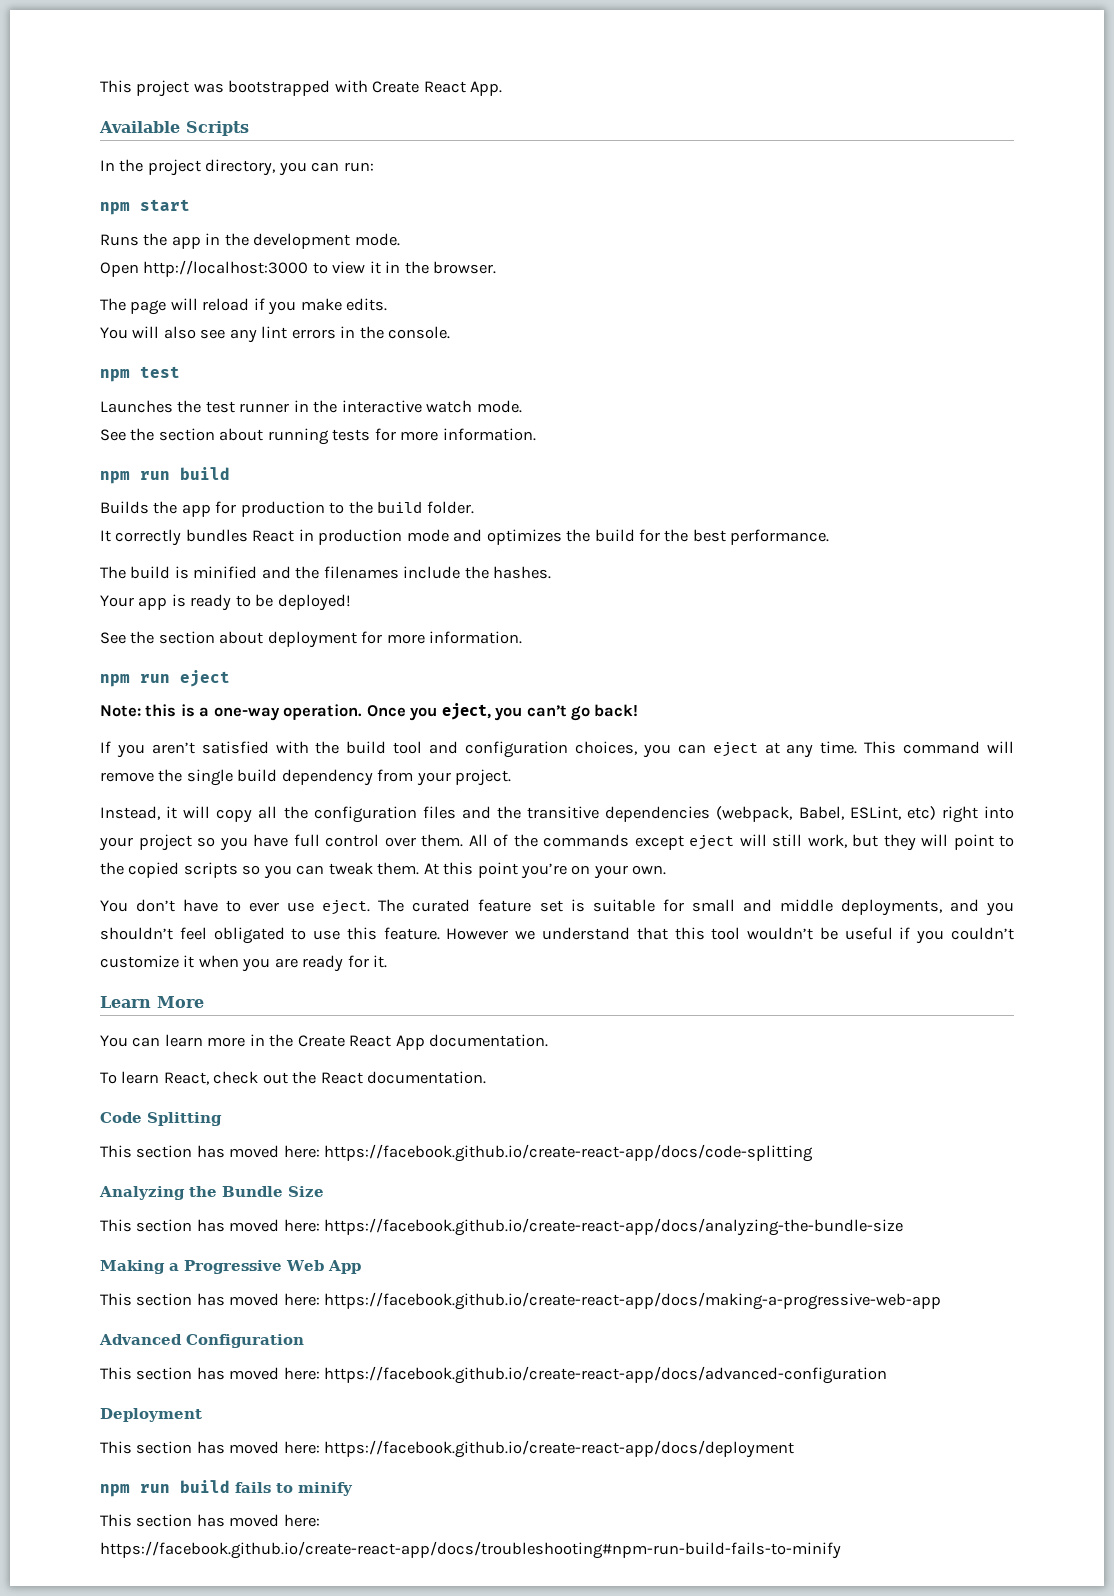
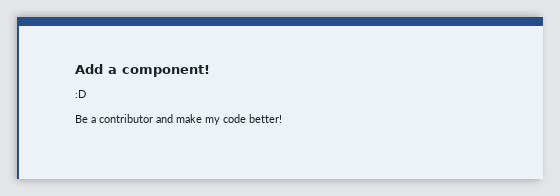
[100,80,503,97] [99,121,249,136] [100,159,374,176] [100,199,190,215] [100,233,400,249] [100,260,497,277] [100,298,388,315] [100,326,451,343] [100,366,180,382] [100,400,522,413] [100,428,536,445] [100,467,230,484] [100,501,474,517] [100,529,830,546] [100,566,552,579] [100,594,351,611] [100,631,523,648] [100,670,230,687] [100,703,639,721] [100,741,1015,758] [100,769,512,786] [100,806,1015,823] [99,834,1014,851] [100,862,667,879] [100,899,1015,916] [100,927,1015,944] [100,955,388,972] [100,996,204,1008] [100,1034,549,1050] [100,1071,487,1085] [100,1112,222,1126] [100,1144,814,1162] [99,1186,324,1200] [100,1218,904,1236] [100,1260,361,1274] [100,1292,942,1310] [99,1334,304,1348] [100,1366,888,1384] [100,1408,202,1422] [100,1440,795,1458] [100,1480,353,1497] [100,1514,320,1527] [100,1541,841,1559] This project was bootstrapped with Create React App. // Available Scripts // In the project directory, you can run: // npm start // Runs the app in the development mode. // Open http://localhost:3000 to view it in the browser. // The page will reload if you make edits. // You will also see any lint errors in the console. // npm test // Launches the test runner in the interactive watch mode. // See the section about running tests for more information. // npm run build // Builds the app for production to the build folder. // It correctly bundles React in production mode and optimizes the build for the best performance. // The build is minified and the filenames include the hashes. // Your app is ready to be deployed! // See the section about deployment for more information. // npm run eject // Note: this is a one-way operation. Once you eject, you can’t go back! // If you aren’t satisfied with the build tool and configuration choices, you can eject at any time. This command will remove the single build dependency from your project. // Instead, it will copy all the configuration files and the transitive dependencies (webpack, Babel, ESLint, etc) right into your project so you have full control over them. All of the commands except eject will still work, but they will point to the copied scripts so you can tweak them. At this point you’re on your own. // You don’t have to ever use eject. The curated feature set is suitable for small and middle deployments, and you shouldn’t feel obligated to use this feature. However we understand that this tool wouldn’t be useful if you couldn’t customize it when you are ready for it. // Learn More // You can learn more in the Create React App documentation. // To learn React, check out the React documentation. // Code Splitting // This section has moved here: https://facebook.github.io/create-react-app/docs/code-splitting // Analyzing the Bundle Size // This section has moved here: https://facebook.github.io/create-react-app/docs/analyzing-the-bundle-size // Making a Progressive Web App // This section has moved here: https://facebook.github.io/create-react-app/docs/making-a-progressive-web-app // Advanced Configuration // This section has moved here: https://facebook.github.io/create-react-app/docs/advanced-configuration // Deployment // This section has moved here: https://facebook.github.io/create-react-app/docs/deployment // npm run build fails to minify // This section has moved here: https://facebook.github.io/create-react-app/docs/troubleshooting#npm-run-build-fails-to-minify -> [75,64,210,77] [75,90,86,98] [75,114,282,125] Add a component! // :D // Be a contributor and make my code better!

